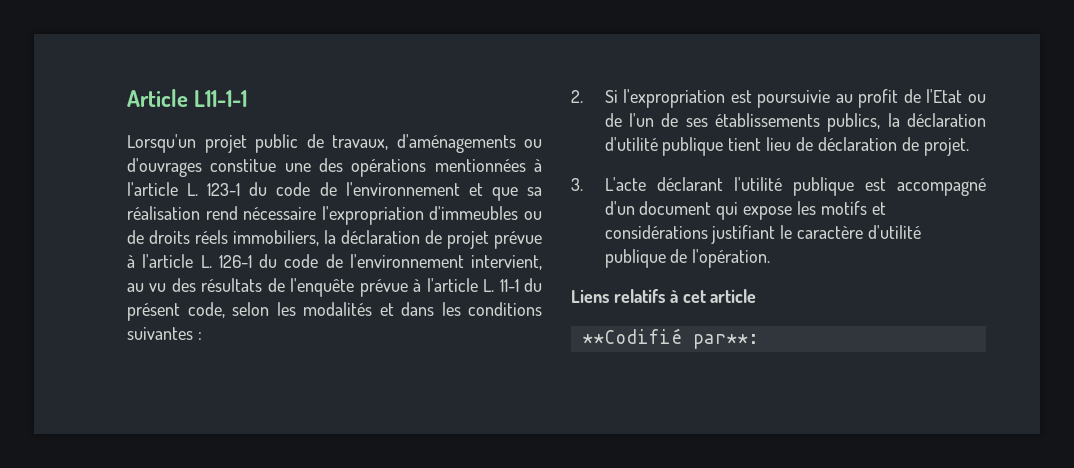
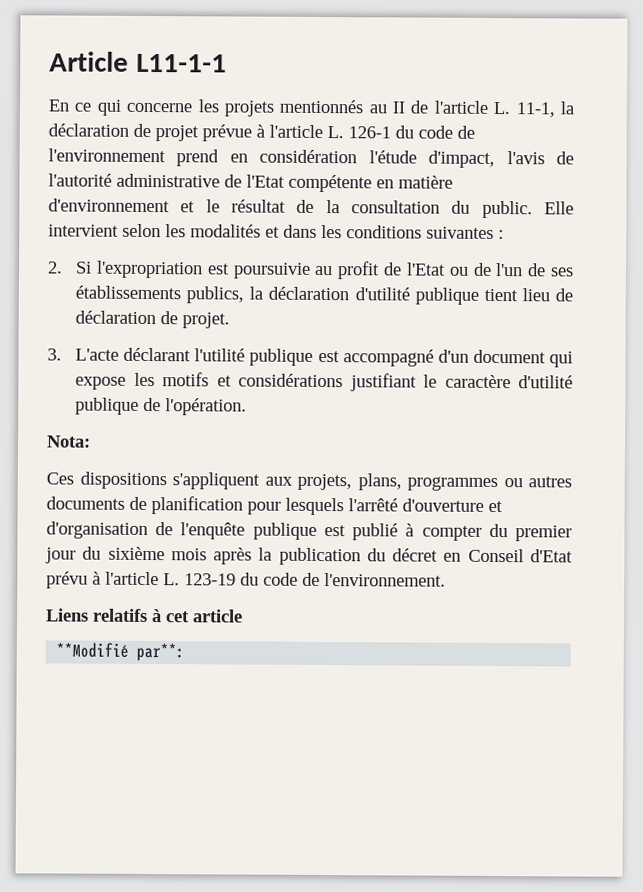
[127,134,542,153] [127,158,542,177] [127,182,542,201] [127,206,542,225] [127,230,319,246] Lorsqu'un projet public de travaux, d'aménagements ou d'ouvrages constitue une des opérations mentionnées à l'article L. 123-1 du code de l'environnement et que sa réalisation rend nécessaire l'expropriation d'immeubles ou de droits réels immobiliers, -> [48,99,555,118] En ce qui concerne les projets mentionnés au II de l'article L. 11-1,
[471,255,542,270] [127,278,542,297] [127,302,225,321] intervient, au vu des résultats de l'enquête prévue à l'article L. 11-1 du présent code, -> [176,149,574,168] [48,173,453,193] [48,198,574,219] [48,224,119,237] prend en considération l'étude d'impact, l'avis de l'autorité administrative de l'Etat compétente en matière d'environnement et le résultat de la consultation du public. Elle intervient
(771, 258) none -> [46,435,91,448] [46,471,572,492] [46,496,503,516] [46,521,572,542] [45,546,573,566] [46,571,446,589] // Nota: // Ces dispositions s'appliquent aux projets, plans, programmes ou autres documents de planification pour lesquels l'arrêté d'ouverture et d'organisation de l'enquête publique est publié à compter du premier jour du sixième mois après la publication du décret en Conseil d'Etat prévu à l'article L. 123-19 du code de l'environnement.
[581,328,682,344] **Codifié -> [56,642,130,658] **Modifié

